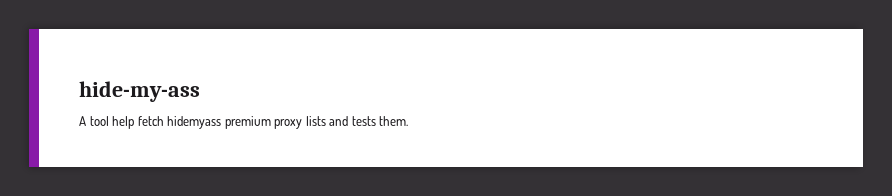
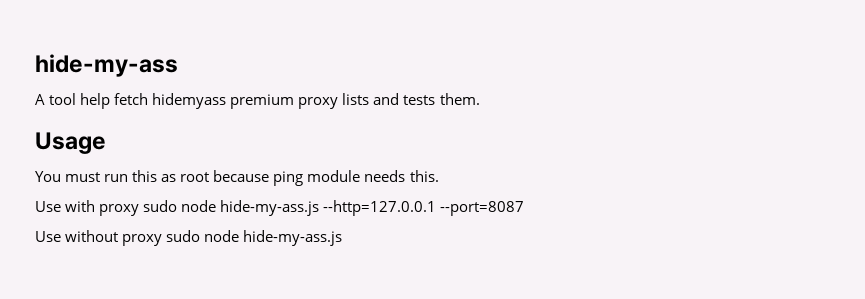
(409, 121) none -> [35,132,106,154] [35,170,439,186] [35,200,525,216] [35,230,343,246] // Usage // You must run this as root because ping module needs this. // Use with proxy sudo node hide-my-ass.js --http=127.0.0.1 --port=8087 // Use without proxy sudo node hide-my-ass.js

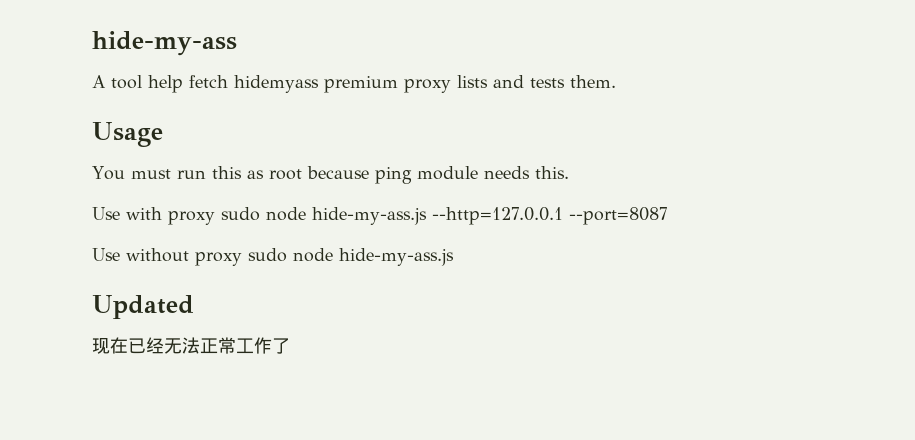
(343, 238) none -> [92,295,194,319] [92,337,290,354] // Updated // 现在已经无法正常工作了

